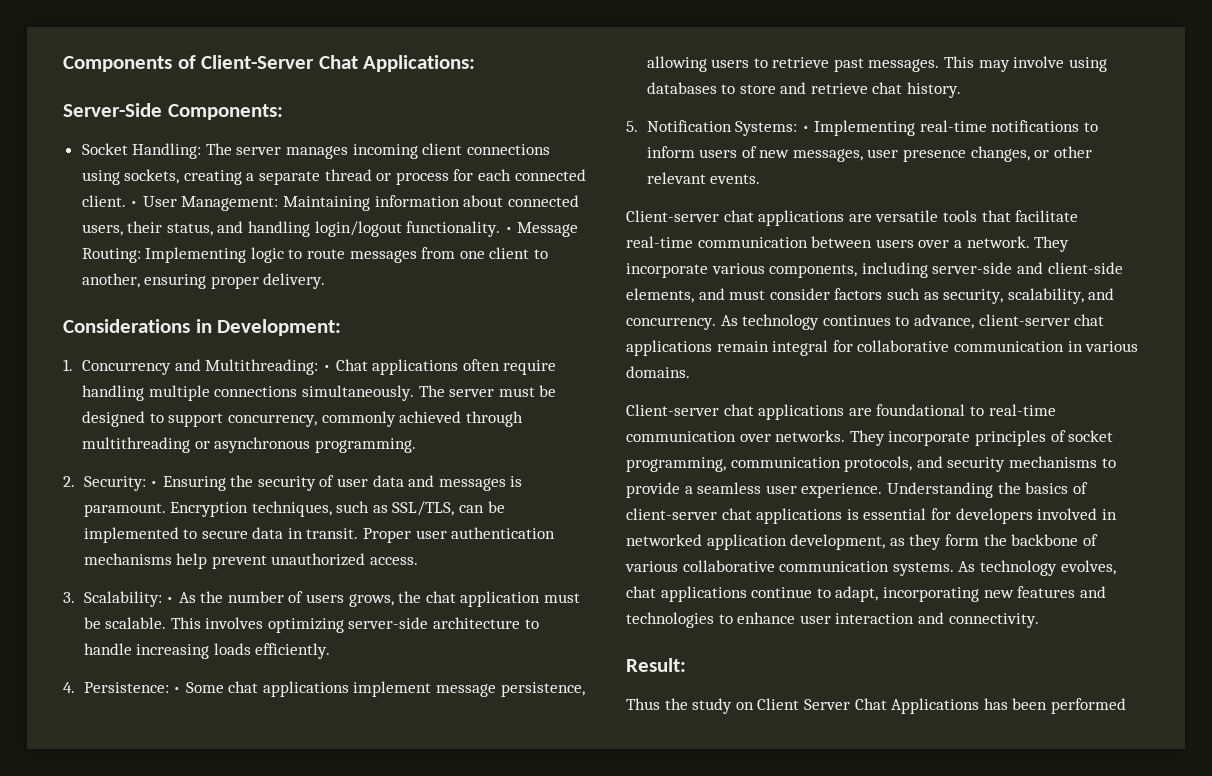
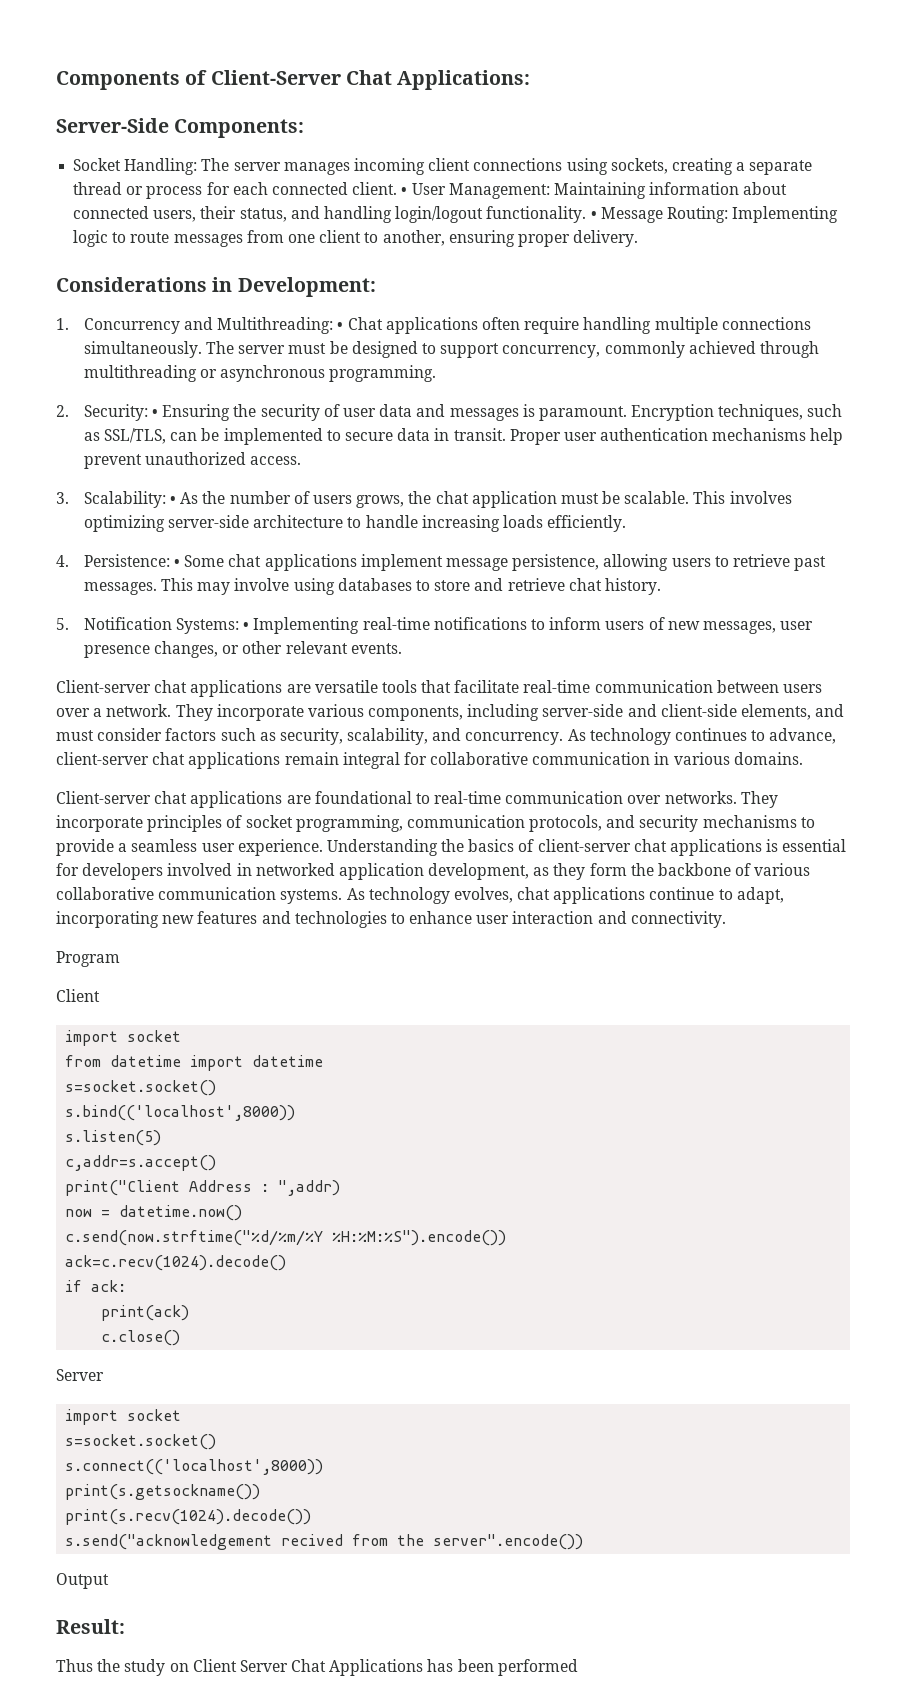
(1039, 620) none -> [56,951,120,967] [56,989,100,1002] [65,1030,182,1046] [65,1055,324,1071] [65,1080,217,1096] [65,1105,296,1121] [65,1130,162,1146] [65,1155,217,1171] [65,1180,341,1196] [65,1205,243,1221] [65,1230,507,1246] [65,1255,287,1271] [65,1280,127,1292] [101,1305,190,1321] [101,1330,181,1346] [56,1369,104,1381] [65,1409,182,1425] [65,1434,217,1450] [65,1459,324,1475] [65,1484,261,1500] [65,1509,312,1525] [65,1534,584,1550] [56,1573,109,1589] // Program // Client // import socket // from datetime import datetime // s=socket.socket() // s.bind(('localhost',8000)) // s.listen(5) // c,addr=s.accept() // print("Client Address : ",addr) // now = datetime.now() // c.send(now.strftime("%d/%m/%Y %H:%M:%S").encode()) // ack=c.recv(1024).decode() // if ack: // print(ack) // c.close() // Server // import socket // s=socket.socket() // s.connect(('localhost',8000)) // print(s.getsockname()) // print(s.recv(1024).decode()) // s.send("acknowledgement recived from the server".encode()) // Output

